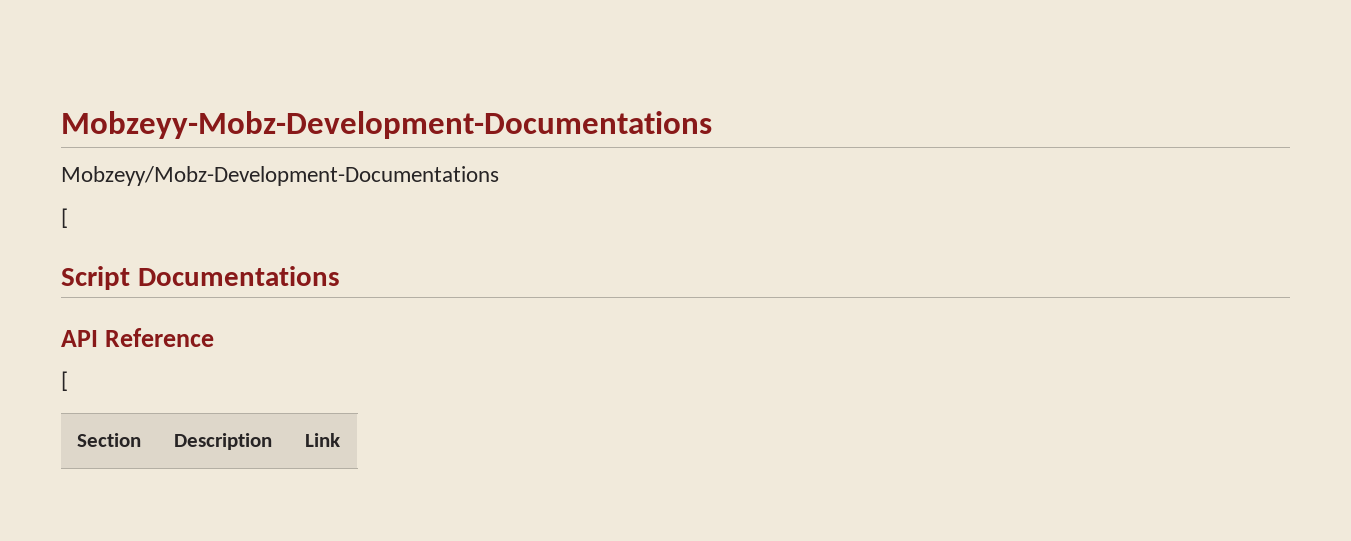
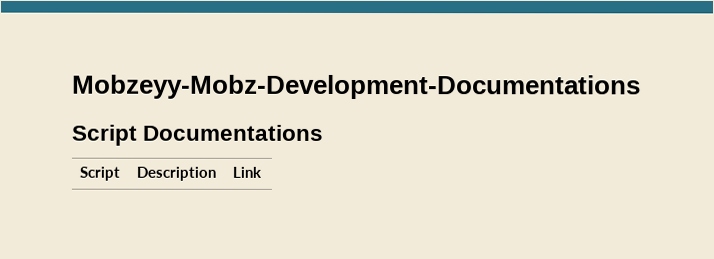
[61,166,499,186] [61,208,68,228] // Mobzeyy/Mobz-Development-Documentations // [ -> (641, 87) none
[61,328,215,347] [61,371,68,391] [77,433,142,447] // API Reference // [ // Section -> [79,166,121,181] // Script

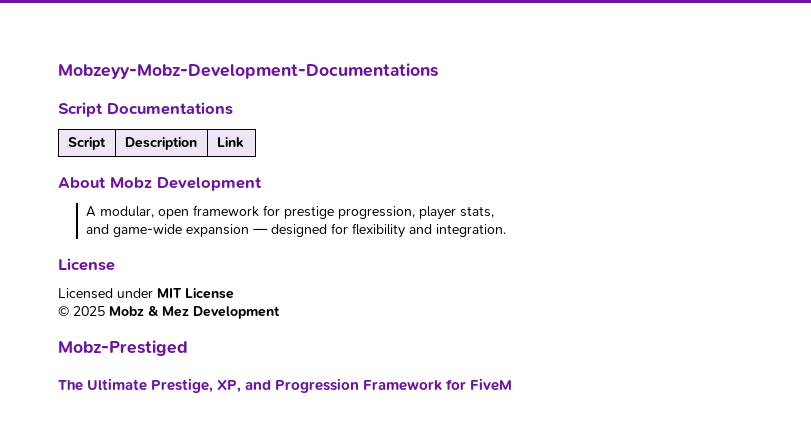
(263, 172) none -> [58,177,262,191] [85,205,494,220] [85,223,506,238] [58,258,115,271] [58,288,234,299] [58,306,280,319] [58,340,188,356] [58,378,513,393] // About Mobz Development // A modular, open framework for prestige progression, player stats, // and game-wide expansion — designed for flexibility and integration. // License // Licensed under MIT License // © 2025 Mobz & Mez Development // Mobz-Prestiged // The Ultimate Prestige, XP, and Progression Framework for FiveM

